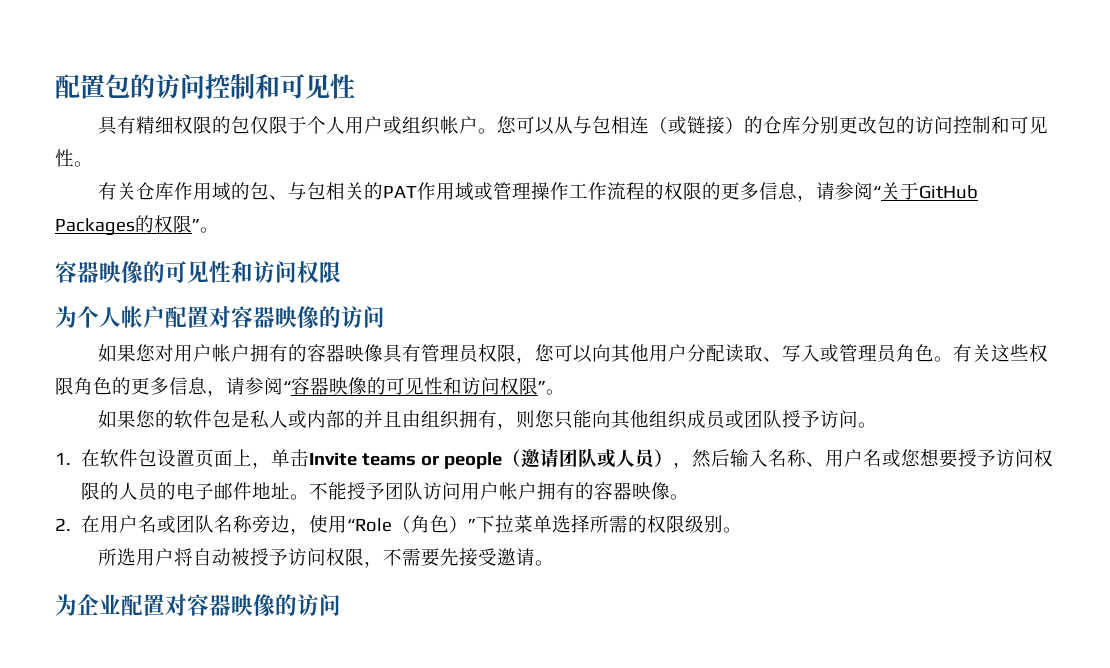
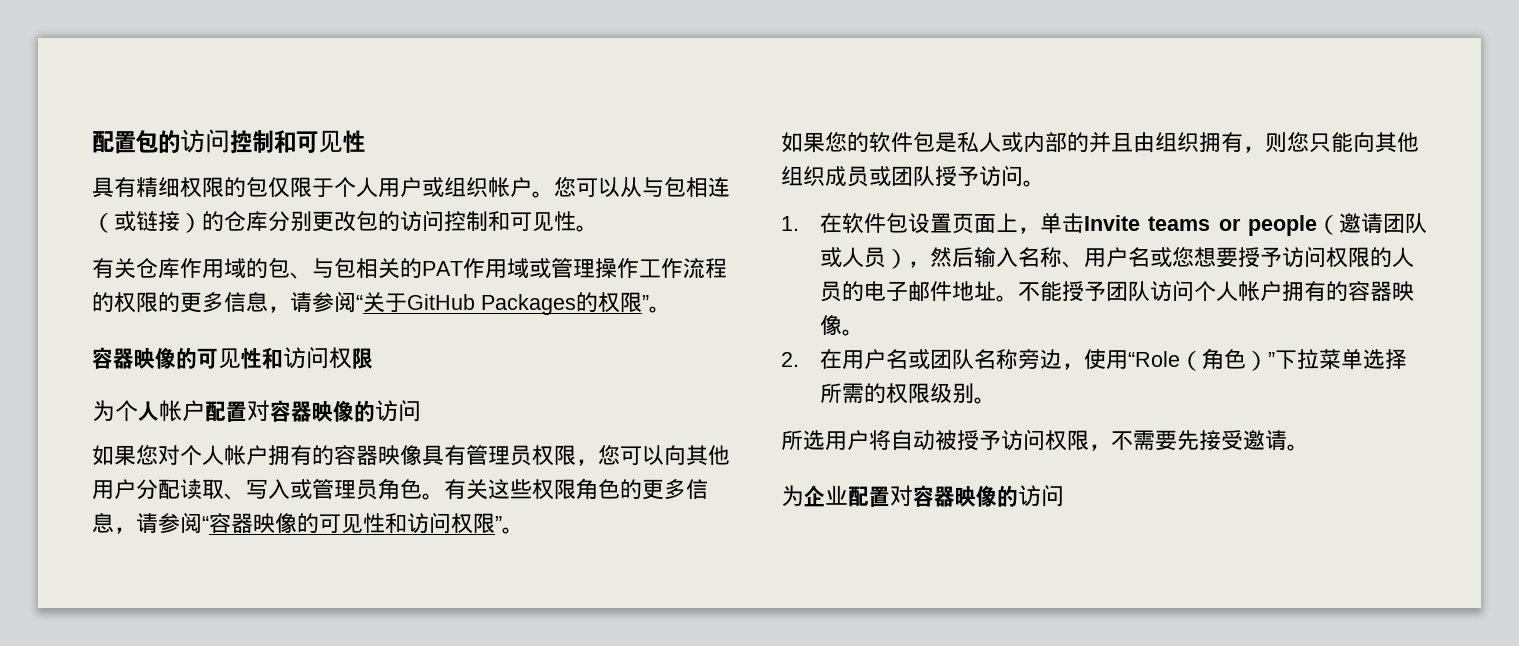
[173,344,212,362] 用户 -> [180,445,224,465] 个人
[460,482,499,500] 用户 -> [1194,281,1239,301] 个人

